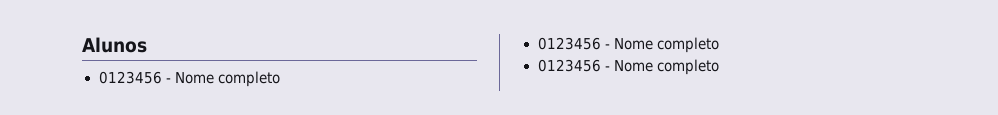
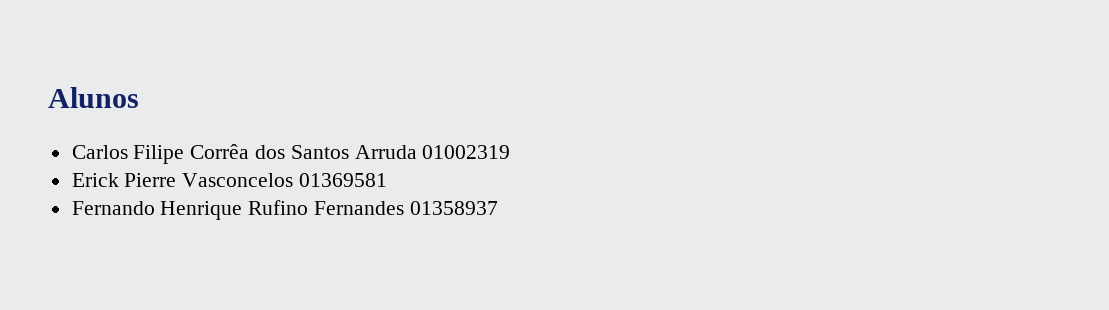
[98,71,280,87] [537,37,719,53] [537,59,719,75] 0123456 - Nome completo // 0123456 - Nome completo // 0123456 - Nome completo -> [71,144,511,164] [71,173,388,187] [71,200,498,220] Carlos Filipe Corrêa dos Santos Arruda 01002319 // Erick Pierre Vasconcelos 01369581 // Fernando Henrique Rufino Fernandes 01358937

